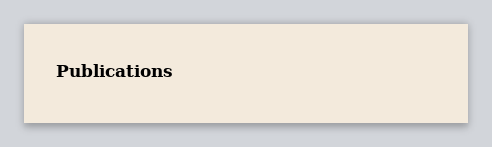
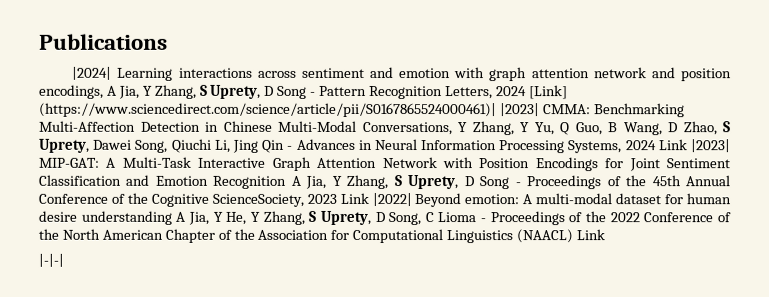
(173, 70) none -> [72,66,732,82] [39,84,568,100] [39,102,685,118] [39,120,731,136] [38,138,731,154] [38,156,730,172] [38,174,731,190] [38,192,732,208] [38,210,731,226] [38,228,606,244] [38,253,64,267] // |2024| Learning interactions across sentiment and emotion with graph attention network and position encodings, A Jia, Y Zhang, S Uprety, D Song - Pattern Recognition Letters, 2024 [Link] (https://www.sciencedirect.com/science/article/pii/S0167865524000461)| |2023| CMMA: Benchmarking Multi-Affection Detection in Chinese Multi-Modal Conversations, Y Zhang, Y Yu, Q Guo, B Wang, D Zhao, S Uprety, Dawei Song, Qiuchi Li, Jing Qin - Advances in Neural Information Processing Systems, 2024 Link |2023| MIP-GAT: A Multi-Task Interactive Graph Attention Network with Position Encodings for Joint Sentiment Classification and Emotion Recognition A Jia, Y Zhang, S Uprety, D Song - Proceedings of the 45th Annual Conference of the Cognitive ScienceSociety, 2023 Link |2022| Beyond emotion: A multi-modal dataset for human desire understanding A Jia, Y He, Y Zhang, S Uprety, D Song, C Lioma - Proceedings of the 2022 Conference of the North American Chapter of the Association for Computational Linguistics (NAACL) Link // |-|-|

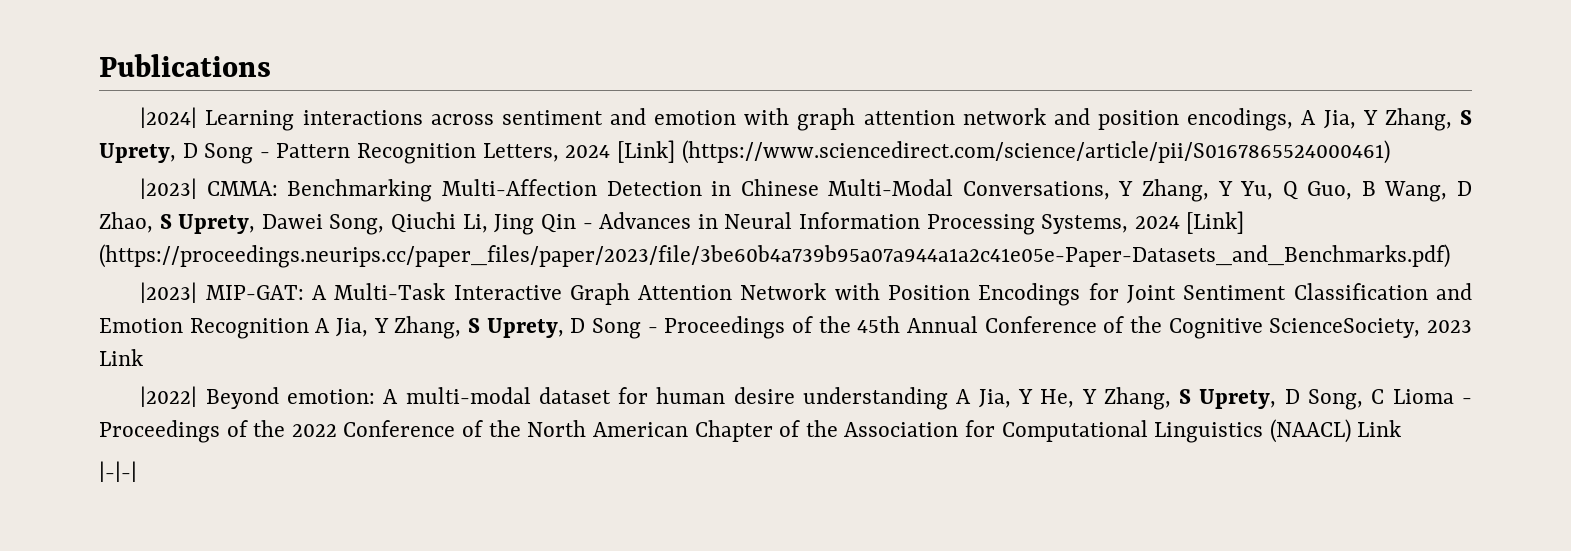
[39,102,497,118] (https://www.sciencedirect.com/science/article/pii/S0167865524000461)| -> [681,140,1390,164] (https://www.sciencedirect.com/science/article/pii/S0167865524000461) //
[657,139,688,151] Link -> [1186,211,1245,234] [99,244,1450,268] [Link] (https://proceedings.neurips.cc/paper_files/paper/2023/file/3be60b4a739b95a07a944a1a2c41e05e-Paper-Datasets_and_Benchmarks.pdf) //
(369, 198) none -> (143, 357) //

